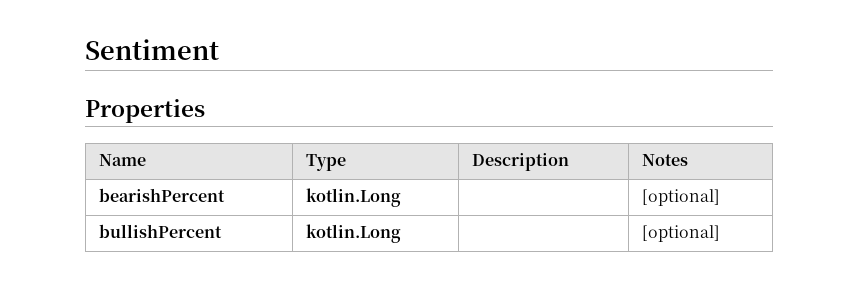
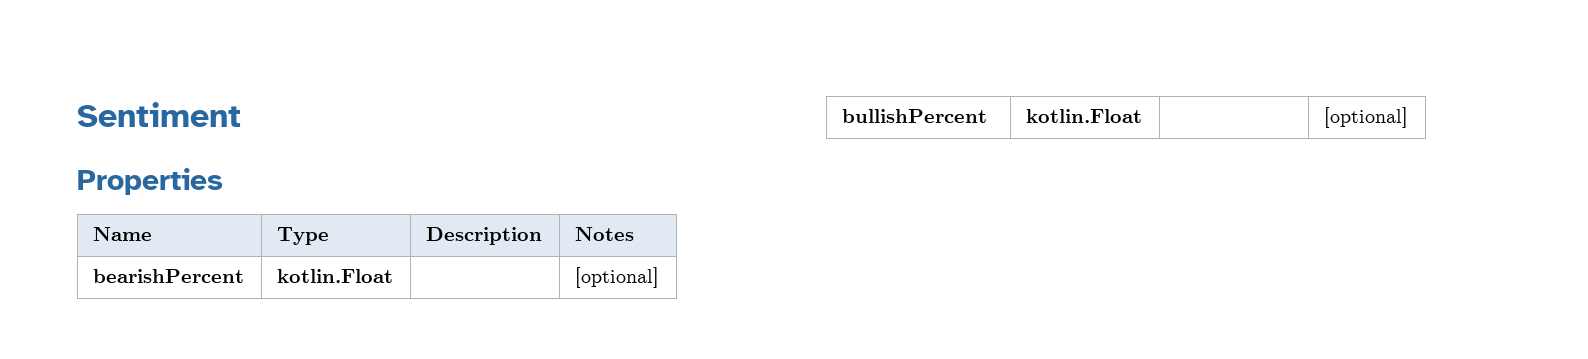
[305,188,401,207] kotlin.Long -> [277,269,394,283] kotlin.Float
[305,224,401,243] kotlin.Long -> [1026,109,1143,123] kotlin.Float

